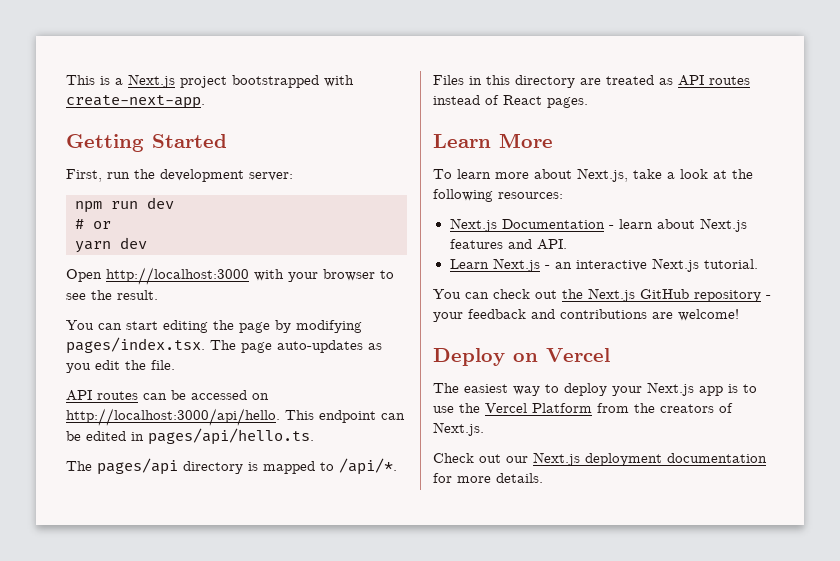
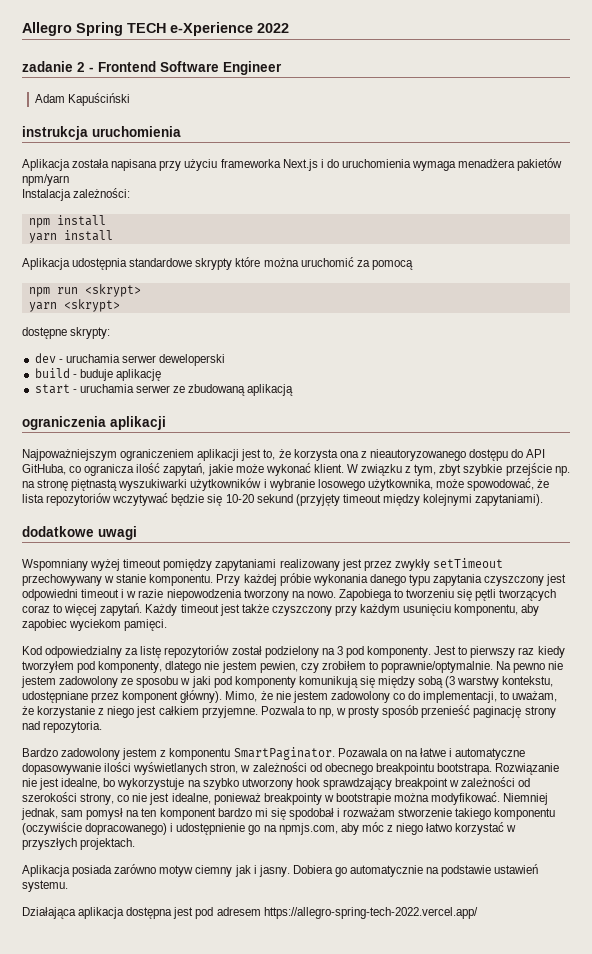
[66,74,354,88] [66,95,205,109] [66,134,227,152] [66,169,293,182] [75,197,174,213] [75,219,111,229] [75,237,147,253] [66,267,394,285] [66,290,158,300] [66,320,362,333] [66,337,382,354] [66,360,175,373] [66,390,269,401] [66,408,405,426] [66,428,314,445] [66,458,397,475] [433,75,750,88] [433,95,588,108] [433,133,553,148] [433,168,753,182] [433,189,563,202] [449,218,747,232] [449,239,567,250] [449,258,758,272] [433,288,771,302] [433,309,739,322] [433,348,610,366] [433,382,757,396] [433,403,733,413] [433,422,484,436] [433,452,767,466] [433,473,543,483] This is a Next.js project bootstrapped with create-next-app. // Getting Started // First, run the development server: // npm run dev // # or // yarn dev // Open http://localhost:3000 with your browser to see the result. // You can start editing the page by modifying pages/index.tsx. The page auto-updates as you edit the file. // API routes can be accessed on http://localhost:3000/api/hello. This endpoint can be edited in pages/api/hello.ts. // The pages/api directory is mapped to /api/*. Files in this directory are treated as API routes instead of React pages. // Learn More // To learn more about Next.js, take a look at the following resources: // Next.js Documentation - learn about Next.js features and API. // Learn Next.js - an interactive Next.js tutorial. // You can check out the Next.js GitHub repository - your feedback and contributions are welcome! // Deploy on Vercel // The easiest way to deploy your Next.js app is to use the Vercel Platform from the creators of Next.js. // Check out our Next.js deployment documentation for more details. -> [22,22,289,36] [22,61,282,75] [34,93,131,106] [22,126,181,140] [22,158,563,171] [22,174,69,186] [22,188,131,201] [28,215,106,228] [28,230,113,243] [22,257,413,270] [28,284,141,297] [28,299,120,312] [22,327,111,339] [34,353,226,366] [34,368,161,381] [34,384,294,396] [22,416,166,430] [22,449,546,461] [22,463,570,476] [22,478,550,491] [22,493,544,506] [22,526,137,540] [22,558,503,571] [22,573,567,586] [22,589,557,601] [22,603,540,616] [22,619,168,631] [22,645,565,658] [22,661,564,673] [21,676,554,688] [22,690,558,703] [22,705,556,718] [22,721,103,733] [22,747,526,760] [22,762,560,775] [22,777,531,790] [22,792,549,805] [21,808,556,820] [22,822,517,835] [22,838,136,850] [22,864,539,877] [22,880,68,892] [22,907,478,919] Allegro Spring TECH e-Xperience 2022 // zadanie 2 - Frontend Software Engineer // Adam Kapuściński // instrukcja uruchomienia // Aplikacja została napisana przy użyciu frameworka Next.js i do uruchomienia wymaga menadżera pakietów npm/yarn // Instalacja zależności: // npm install // yarn install // Aplikacja udostępnia standardowe skrypty które można uruchomić za pomocą // npm run <skrypt> // yarn <skrypt> // dostępne skrypty: // dev - uruchamia serwer deweloperski // build - buduje aplikację // start - uruchamia serwer ze zbudowaną aplikacją // ograniczenia aplikacji // Najpoważniejszym ograniczeniem aplikacji jest to, że korzysta ona z nieautoryzowanego dostępu do API GitHuba, co ogranicza ilość zapytań, jakie może wykonać klient. W związku z tym, zbyt szybkie przejście np. na stronę piętnastą wyszukiwarki użytkowników i wybranie losowego użytkownika, może spowodować, że lista repozytoriów wczytywać będzie się 10-20 sekund (przyjęty timeout między kolejnymi zapytaniami). // dodatkowe uwagi // Wspomniany wyżej timeout pomiędzy zapytaniami realizowany jest przez zwykły setTimeout przechowywany w stanie komponentu. Przy każdej próbie wykonania danego typu zapytania czyszczony jest odpowiedni timeout i w razie niepowodzenia tworzony na nowo. Zapobiega to tworzeniu się pętli tworzących coraz to więcej zapytań. Każdy timeout jest także czyszczony przy każdym usunięciu komponentu, aby zapobiec wyciekom pamięci. // Kod odpowiedzialny za listę repozytoriów został podzielony na 3 pod komponenty. Jest to pierwszy raz kiedy tworzyłem pod komponenty, dlatego nie jestem pewien, czy zrobiłem to poprawnie/optymalnie. Na pewno nie jestem zadowolony ze sposobu w jaki pod komponenty komunikują się między sobą (3 warstwy kontekstu, udostępniane przez komponent główny). Mimo, że nie jestem zadowolony co do implementacji, to uważam, że korzystanie z niego jest całkiem przyjemne. Pozwala to np, w prosty sposób przenieść paginację strony nad repozytoria. // Bardzo zadowolony jestem z komponentu SmartPaginator. Pozawala on na łatwe i automatyczne dopasowywanie ilości wyświetlanych stron, w zależności od obecnego breakpointu bootstrapa. Rozwiązanie nie jest idealne, bo wykorzystuje na szybko utworzony hook sprawdzający breakpoint w zależności od szerokości strony, co nie jest idealne, ponieważ breakpointy w bootstrapie można modyfikować. Niemniej jednak, sam pomysł na ten komponent bardzo mi się spodobał i rozważam stworzenie takiego komponentu (oczywiście dopracowanego) i udostępnienie go na npmjs.com, aby móc z niego łatwo korzystać w przyszłych projektach. // Aplikacja posiada zarówno motyw ciemny jak i jasny. Dobiera go automatycznie na podstawie ustawień systemu. // Działająca aplikacja dostępna jest pod adresem https://allegro-spring-tech-2022.vercel.app/

